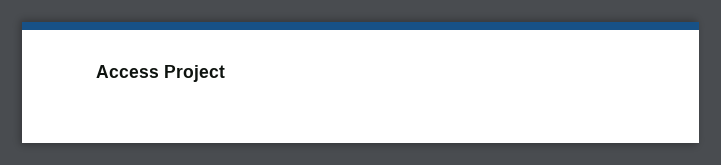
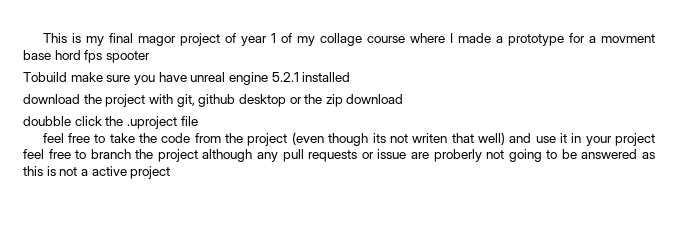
[96,65,225,82] Access Project -> [42,33,655,46] [23,50,150,63] [23,72,351,85] [23,94,404,107] [23,116,198,129] [42,132,656,146] [23,149,655,162] [23,166,171,179] This is my final magor project of year 1 of my collage course where I made a prototype for a movment base hord fps spooter // Tobuild make sure you have unreal engine 5.2.1 installed // download the project with git, github desktop or the zip download // doubble click the .uproject file // feel free to take the code from the project (even though its not writen that well) and use it in your project feel free to branch the project although any pull requests or issue are proberly not going to be answered as this is not a active project

